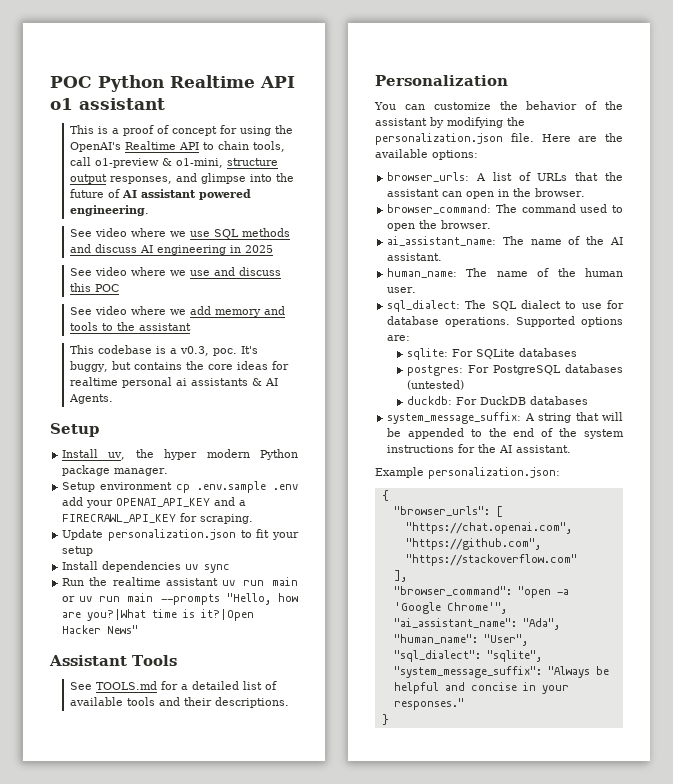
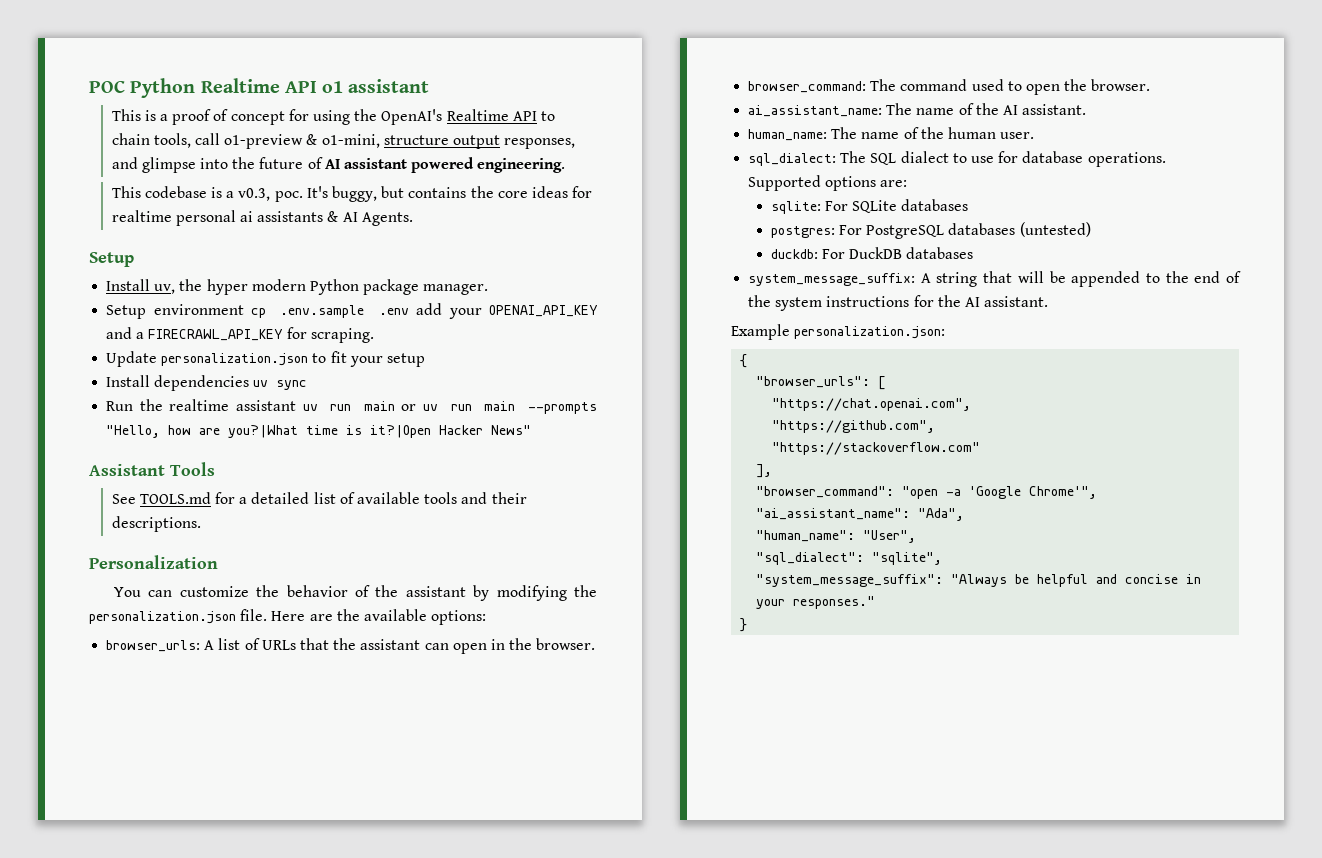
[70,228,291,239] [70,244,274,255] [70,267,282,276] [70,283,120,292] [70,306,286,317] [70,322,192,331] // See video where we use SQL methods and discuss AI engineering in 2025 // See video where we use and discuss this POC // See video where we add memory and tools to the assistant -> (566, 165) none

